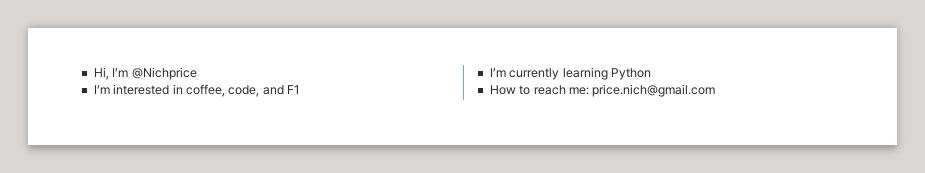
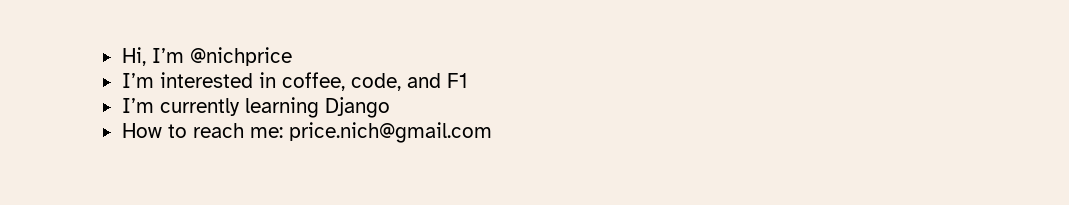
[131,67,197,80] @Nichprice -> [189,47,292,66] @nichprice
[610,68,651,80] Python -> [324,97,390,118] Django

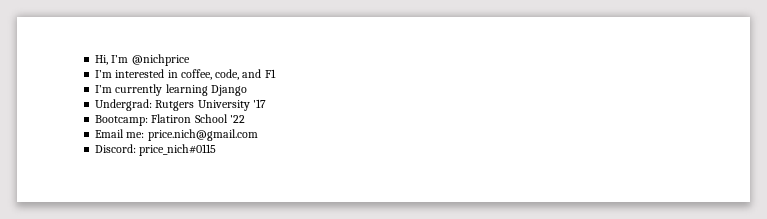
[121,123,244,138] How to reach -> [95,99,266,111] [95,114,245,126] [95,129,125,138] Undergrad: Rutgers University '17 // Bootcamp: Flatiron School '22 // Email
(492, 132) none -> [95,144,217,156] // Discord: price_nich#0115

